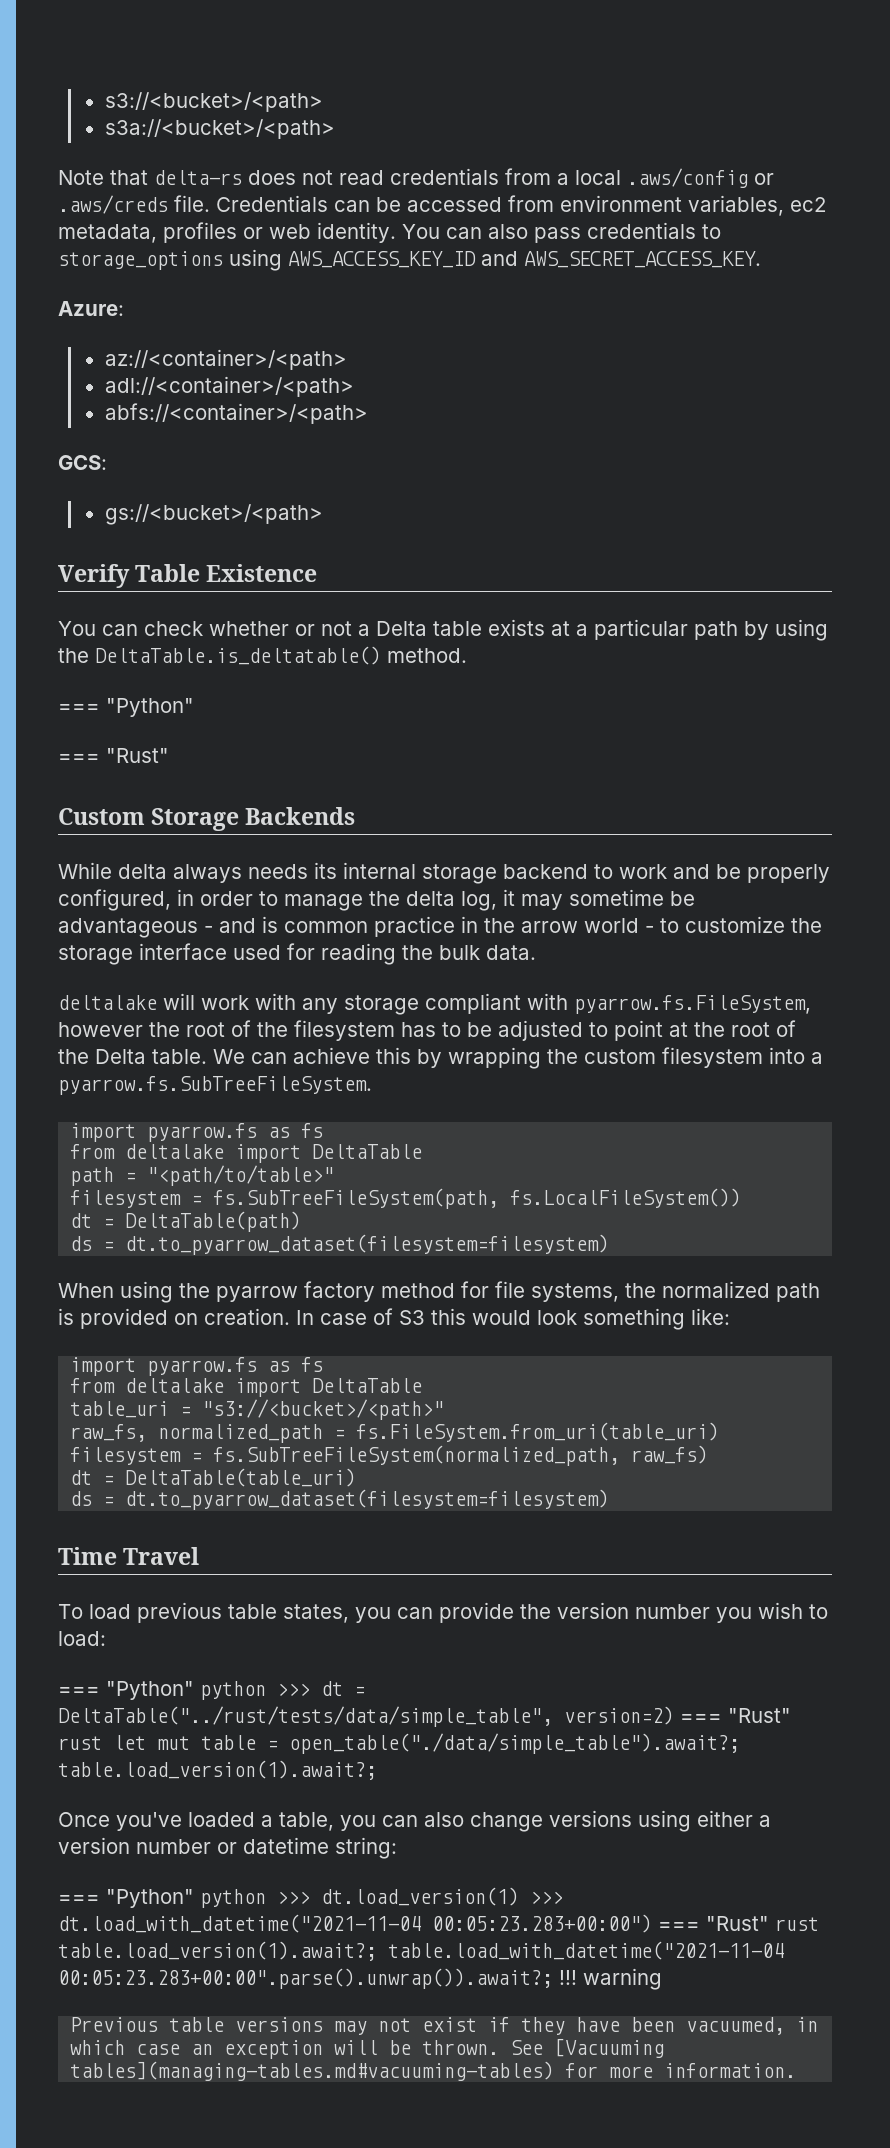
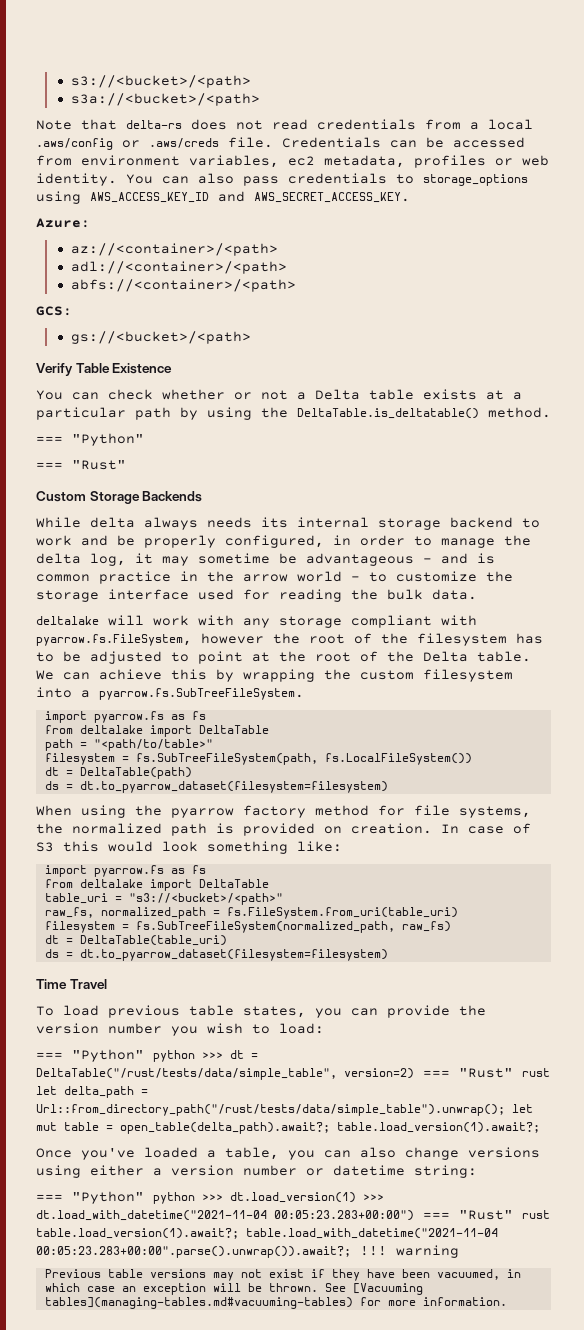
[58,1706,553,1727] DeltaTable("../rust/tests/data/simple_table", -> [36,1068,337,1080] DeltaTable("/rust/tests/data/simple_table",
(146, 1742) none -> [64,1086,148,1098] [36,1104,533,1116] delta_path = Url::from_directory_path("/rust/tests/data/simple_table").unwrap(); let
[289,1733,740,1754] open_table("./data/simple_table").await?; -> [120,1122,330,1134] open_table(delta_path).await?;

